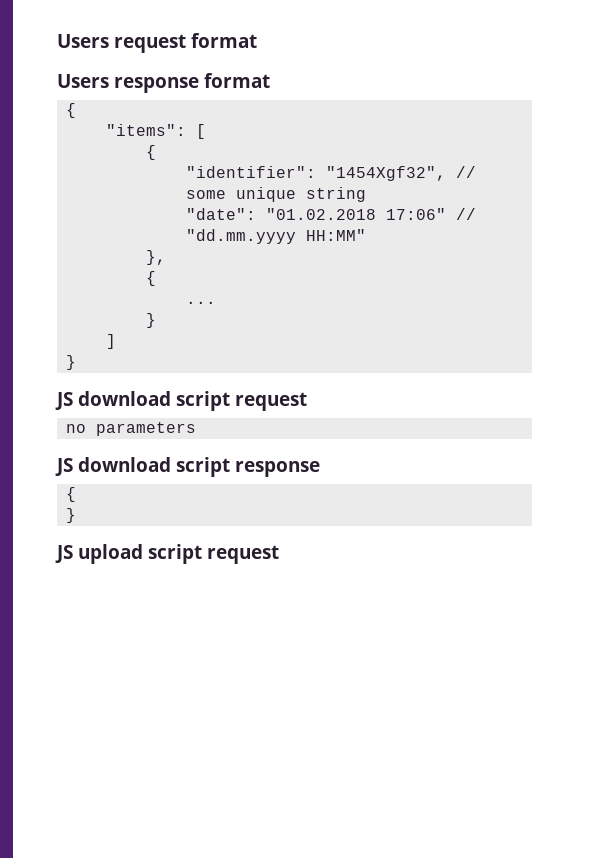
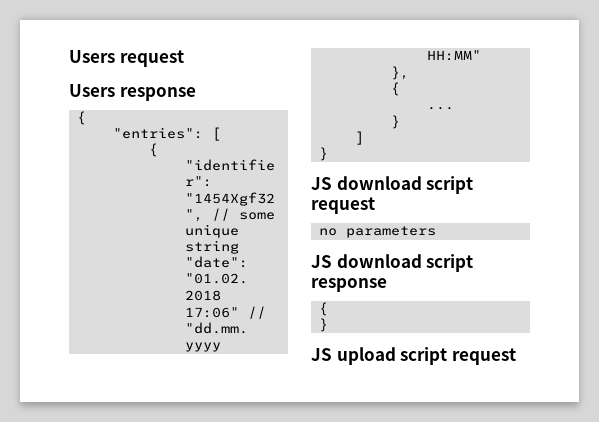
[191,33,258,48] format -> (184, 58) none
[204,73,271,88] [66,103,76,118] [106,124,186,136] format // { // "items": -> [76,111,86,125] [112,127,203,139] // { // "entries":

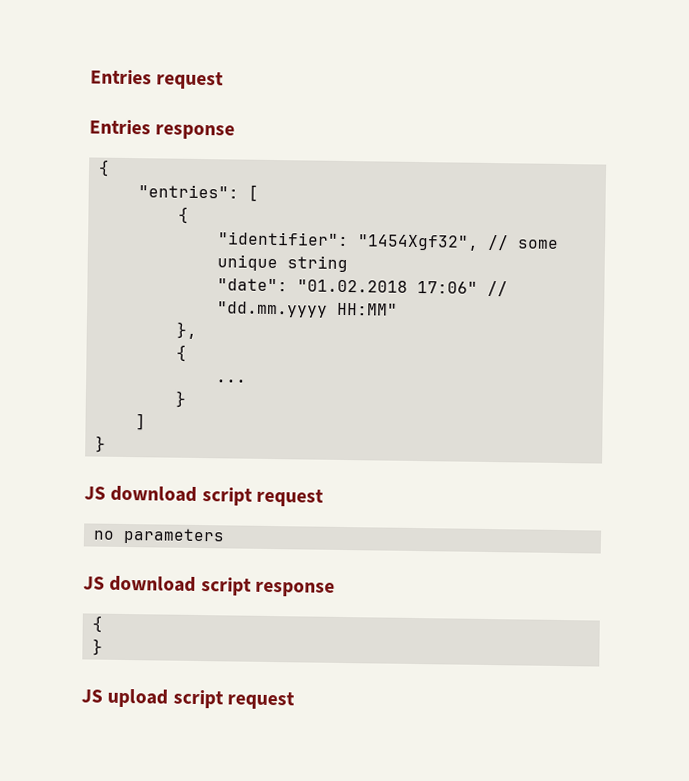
[69,50,184,67] [69,84,115,97] Users request // Users -> [90,69,225,90] [89,119,151,135] Entries request // Entries

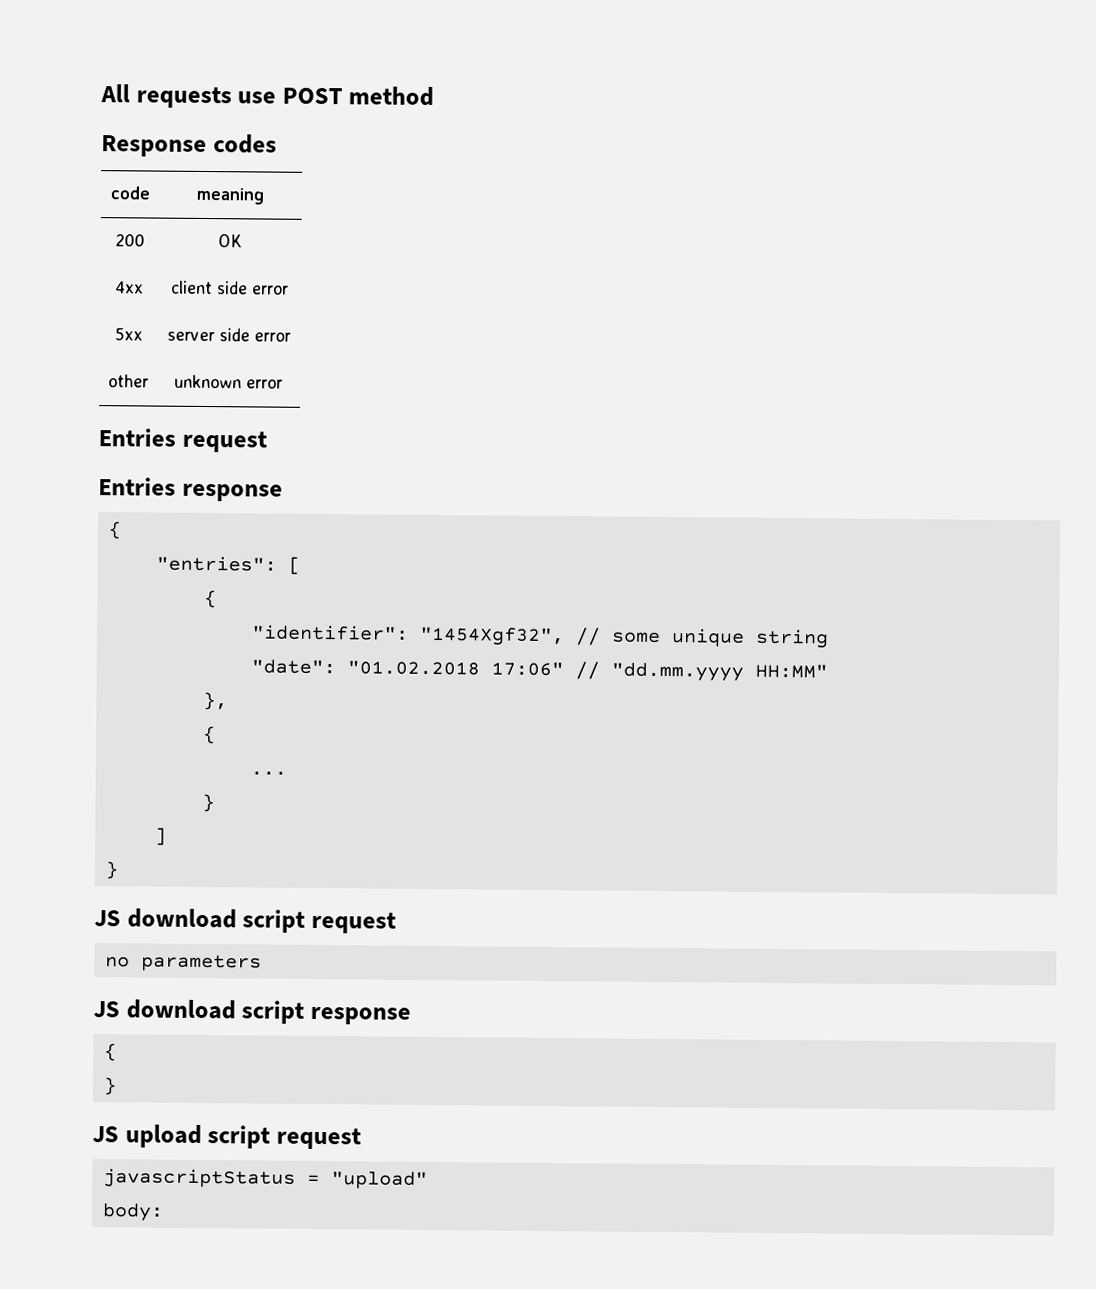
(90, 77) none -> [100,84,435,109] [101,134,277,157] [109,186,150,200] [195,187,264,205] [114,233,145,247] [217,234,242,248] [115,281,144,294] [170,280,289,295] [114,327,143,341] [166,328,291,342] [108,374,149,388] [174,374,283,389] All requests use POST method // Response codes // code | meaning // 200 | OK // 4xx | client side error // 5xx | server side error // other | unknown error //
(295, 700) none -> [102,1168,428,1189] [101,1203,164,1222] // javascriptStatus = "upload" // body:

